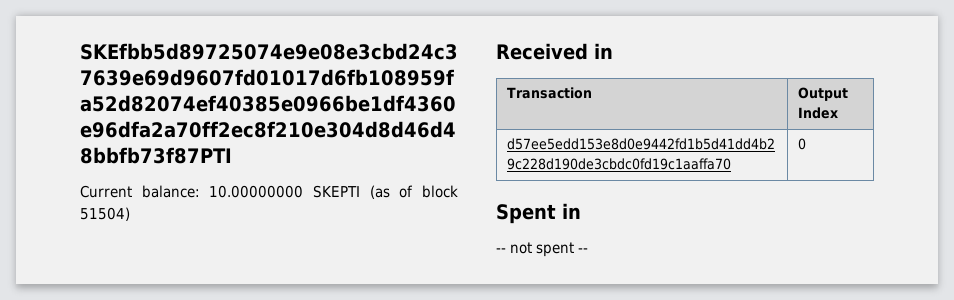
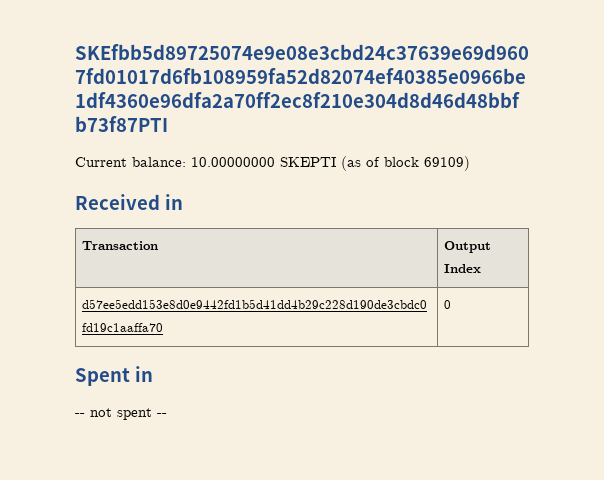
[80,207,130,221] 51504) -> [424,156,470,171] 69109)

